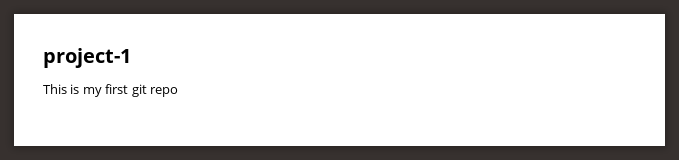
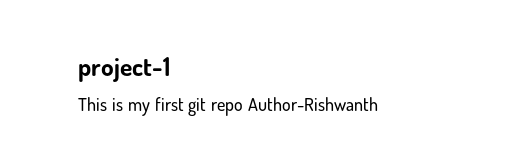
(178, 92) none -> [248,97,379,111] Author-Rishwanth

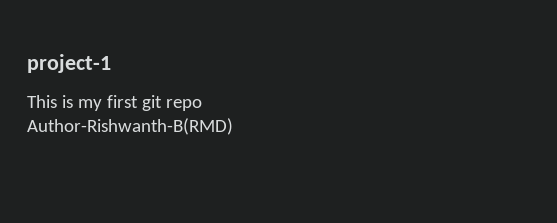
[248,97,379,111] Author-Rishwanth -> [27,118,233,135] // Author-Rishwanth-B(RMD)

